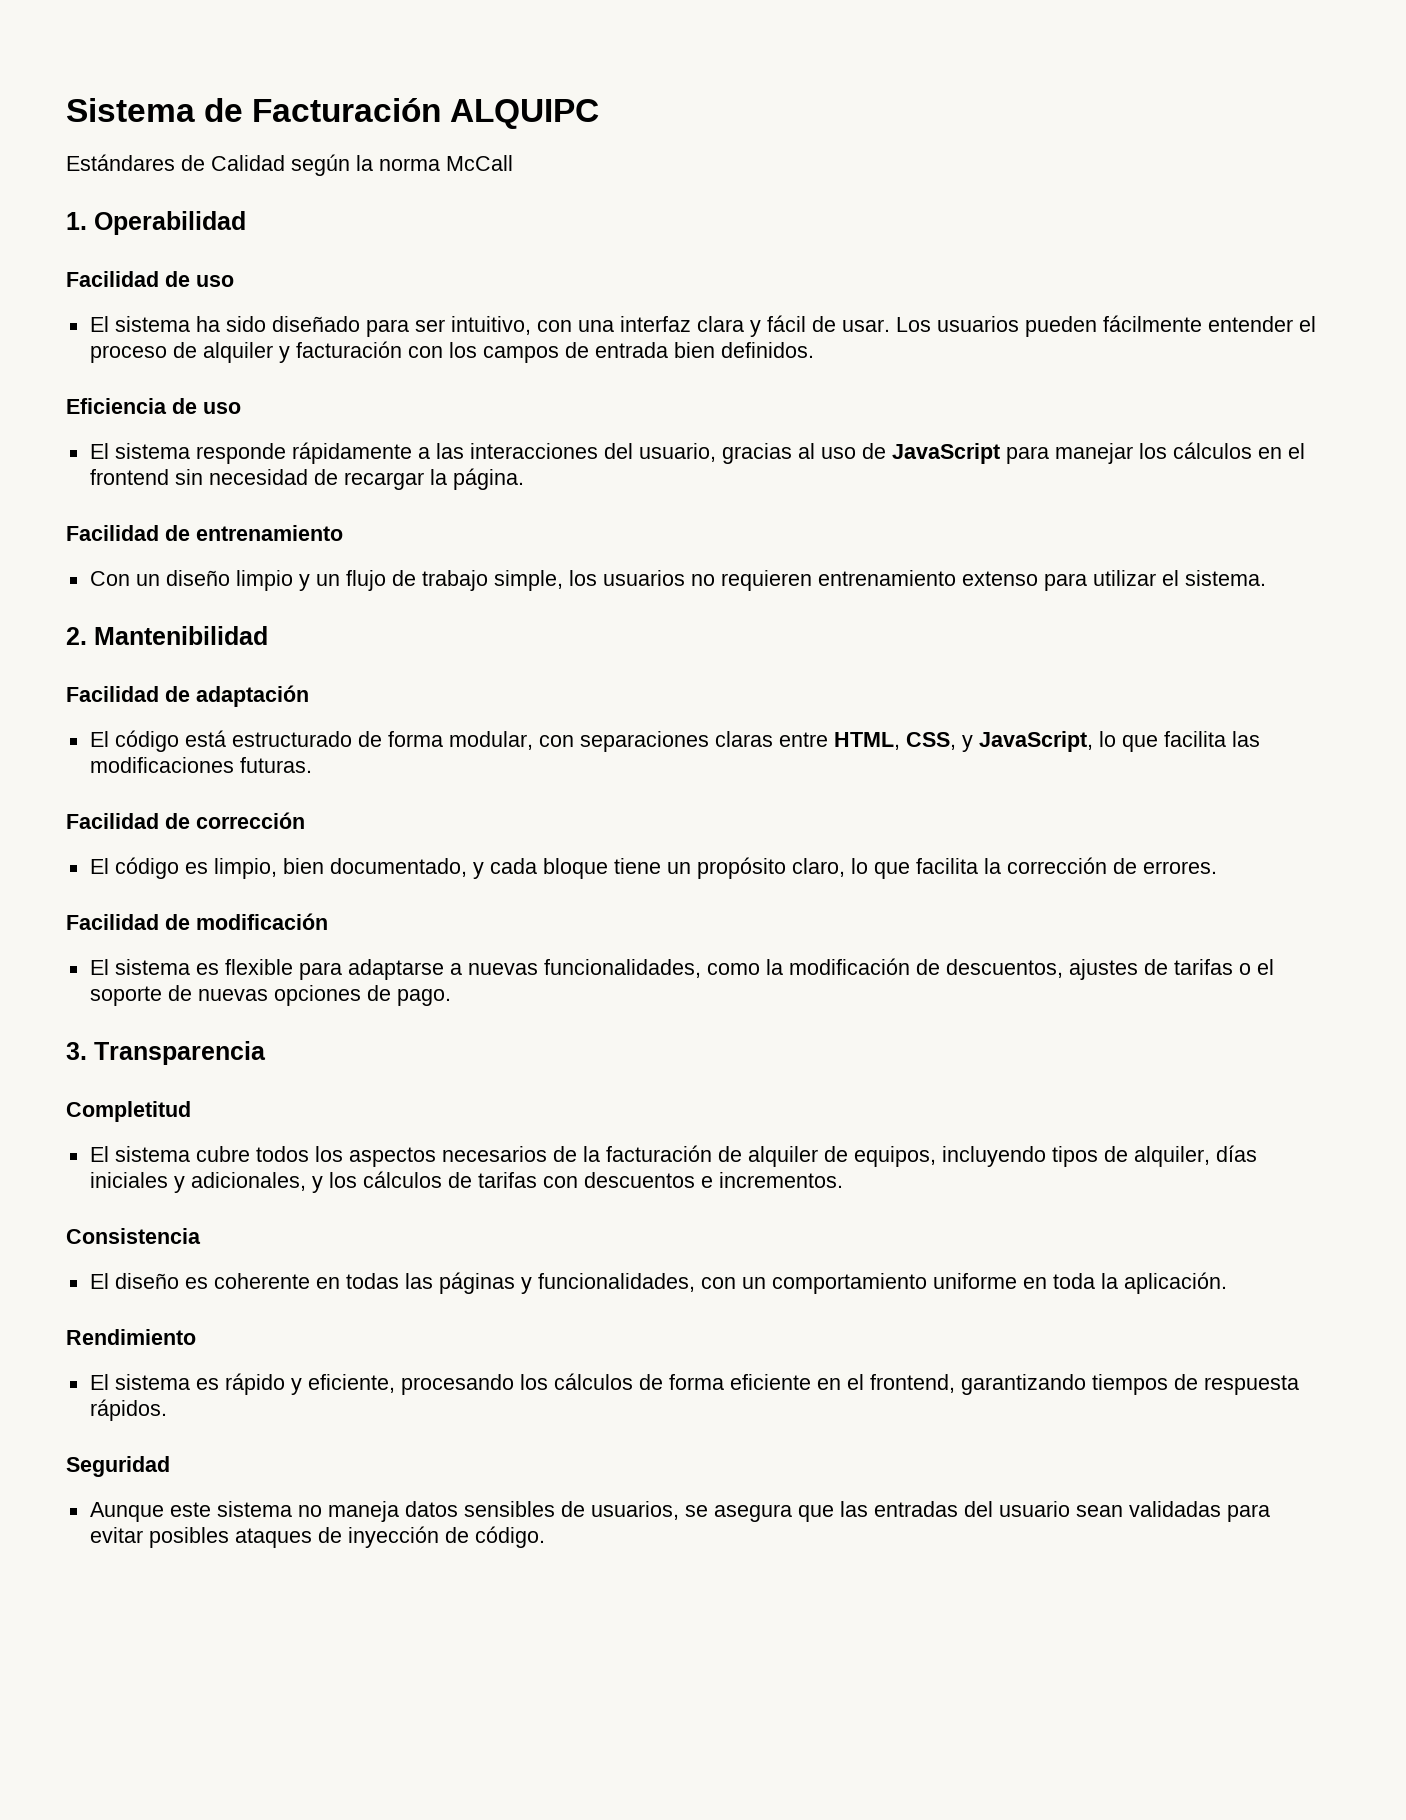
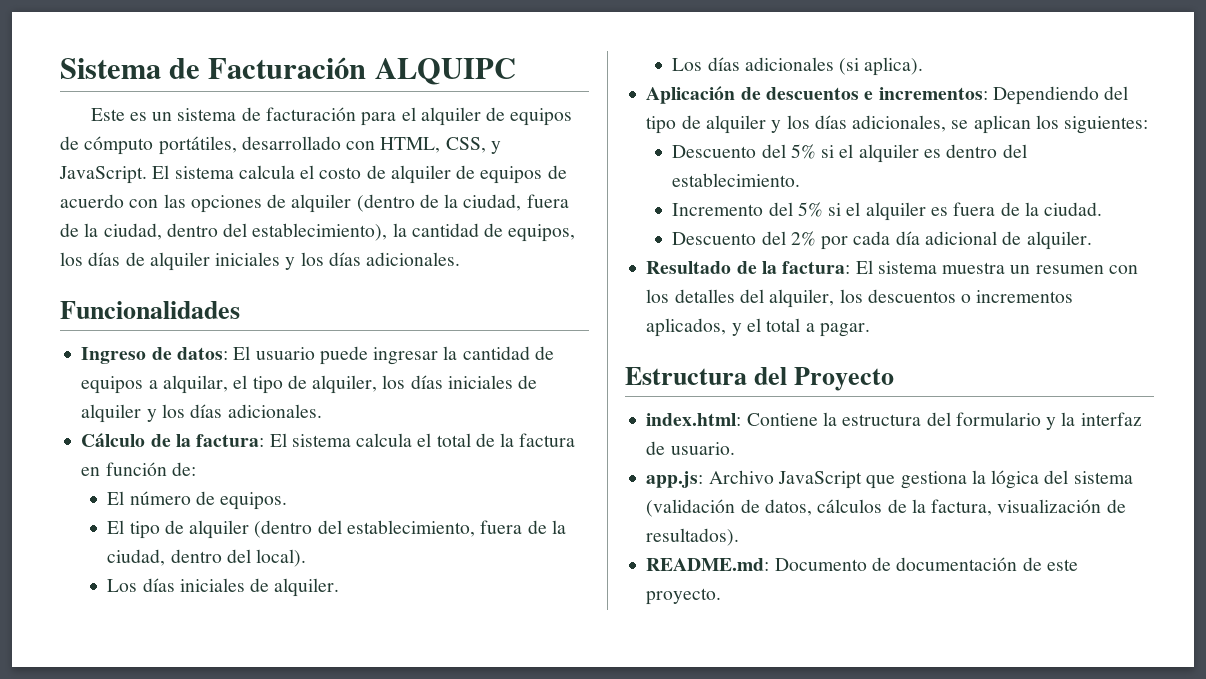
[66,154,513,176] [66,211,246,235] [66,271,234,287] [89,315,1316,337] [89,341,814,363] [66,398,241,414] [89,442,1305,464] [89,468,524,490] [66,525,343,541] [89,570,1266,591] [66,626,268,645] [66,685,309,707] [89,730,1260,752] [89,757,312,773] [66,812,305,829] [89,857,1217,879] [66,913,328,930] [89,958,1274,980] [89,985,451,1006] [66,1041,266,1065] [66,1101,191,1122] [89,1145,1257,1167] [89,1171,843,1193] [66,1228,201,1244] [89,1272,1227,1294] [66,1329,196,1345] [89,1373,1299,1395] [89,1399,167,1421] [66,1456,170,1477] [89,1501,1270,1522] [89,1526,545,1548] Estándares de Calidad según la norma McCall // 1. Operabilidad // Facilidad de uso // El sistema ha sido diseñado para ser intuitivo, con una interfaz clara y fácil de usar. Los usuarios pueden fácilmente entender el proceso de alquiler y facturación con los campos de entrada bien definidos. // Eficiencia de uso // El sistema responde rápidamente a las interacciones del usuario, gracias al uso de JavaScript para manejar los cálculos en el frontend sin necesidad de recargar la página. // Facilidad de entrenamiento // Con un diseño limpio y un flujo de trabajo simple, los usuarios no requieren entrenamiento extenso para utilizar el sistema. // 2. Mantenibilidad // Facilidad de adaptación // El código está estructurado de forma modular, con separaciones claras entre HTML, CSS, y JavaScript, lo que facilita las modificaciones futuras. // Facilidad de corrección // El código es limpio, bien documentado, y cada bloque tiene un propósito claro, lo que facilita la corrección de errores. // Facilidad de modificación // El sistema es flexible para adaptarse a nuevas funcionalidades, como la modificación de descuentos, ajustes de tarifas o el soporte de nuevas opciones de pago. // 3. Transparencia // Completitud // El sistema cubre todos los aspectos necesarios de la facturación de alquiler de equipos, incluyendo tipos de alquiler, días iniciales y adicionales, y los cálculos de tarifas con descuentos e incrementos. // Consistencia // El diseño es coherente en todas las páginas y funcionalidades, con un comportamiento uniforme en toda la aplicación. // Rendimiento // El sistema es rápido y eficiente, procesando los cálculos de forma eficiente en el frontend, garantizando tiempos de respuesta rápidos. // Seguridad // Aunque este sistema no maneja datos sensibles de usuarios, se asegura que las entradas del usuario sean validadas para evitar posibles ataques de inyección de código. -> [90,107,573,126] [60,136,501,155] [59,165,567,184] [60,194,569,213] [60,223,576,242] [60,252,461,271] [60,301,240,319] [81,346,554,365] [81,375,538,394] [81,404,322,423] [81,433,576,447] [81,462,196,476] [107,491,288,510] [107,520,566,539] [107,549,307,567] [107,578,340,597] [672,57,924,76] [646,86,1129,105] [646,115,1149,134] [672,144,1027,163] [672,173,801,187] [672,202,1103,221] [672,231,1092,250] [646,260,1138,274] [646,289,1074,308] [646,318,870,337] [625,367,895,391] [646,412,1142,430] [646,441,735,455] [646,470,1133,489] [646,499,1126,517] [646,528,740,546] [646,557,1078,571] [646,588,722,605] Este es un sistema de facturación para el alquiler de equipos de cómputo portátiles, desarrollado con HTML, CSS, y JavaScript. El sistema calcula el costo de alquiler de equipos de acuerdo con las opciones de alquiler (dentro de la ciudad, fuera de la ciudad, dentro del establecimiento), la cantidad de equipos, los días de alquiler iniciales y los días adicionales. // Funcionalidades // Ingreso de datos: El usuario puede ingresar la cantidad de equipos a alquilar, el tipo de alquiler, los días iniciales de alquiler y los días adicionales. // Cálculo de la factura: El sistema calcula el total de la factura en función de: // El número de equipos. // El tipo de alquiler (dentro del establecimiento, fuera de la ciudad, dentro del local). // Los días iniciales de alquiler. // Los días adicionales (si aplica). // Aplicación de descuentos e incrementos: Dependiendo del tipo de alquiler y los días adicionales, se aplican los siguientes: // Descuento del 5% si el alquiler es dentro del establecimiento. // Incremento del 5% si el alquiler es fuera de la ciudad. // Descuento del 2% por cada día adicional de alquiler. // Resultado de la factura: El sistema muestra un resumen con los detalles del alquiler, los descuentos o incrementos aplicados, y el total a pagar. // Estructura del Proyecto // index.html: Contiene la estructura del formulario y la interfaz de usuario. // app.js: Archivo JavaScript que gestiona la lógica del sistema (validación de datos, cálculos de la factura, visualización de resultados). // README.md: Documento de documentación de este proyecto.

